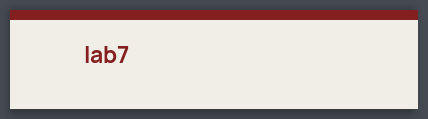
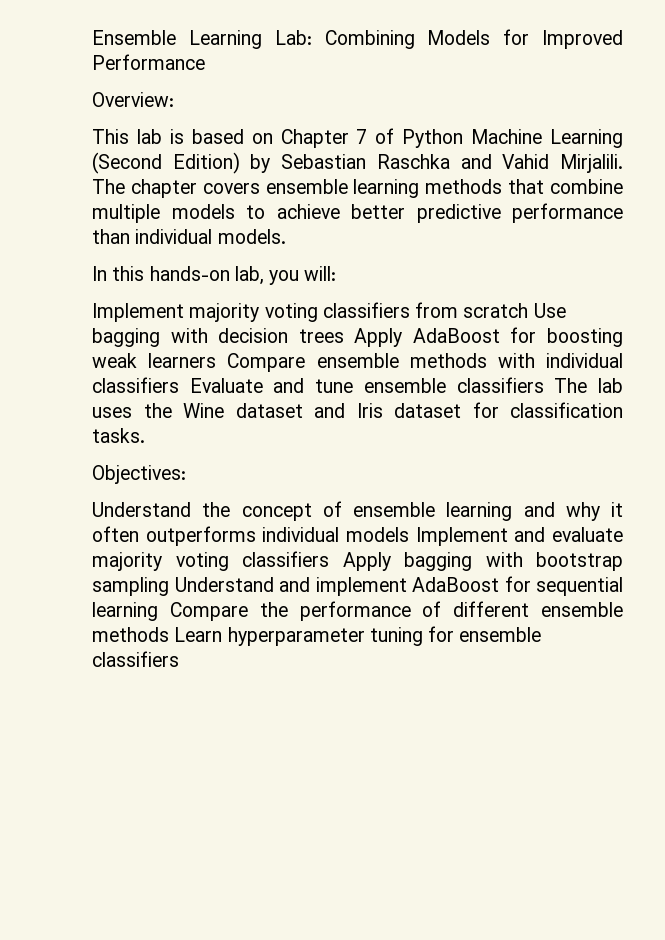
[84,46,129,63] lab7 -> [92,29,623,49] [92,54,205,70] [92,92,174,107] [92,128,623,148] [92,152,623,174] [92,179,623,198] [92,203,623,223] [92,229,286,244] [92,266,337,285] [92,302,566,322] [92,327,623,347] [92,353,623,372] [92,377,623,393] [92,402,623,418] [92,428,145,443] [92,465,186,484] [92,501,623,521] [92,526,623,546] [92,551,623,571] [92,576,623,596] [92,601,623,621] [92,626,542,646] [92,651,179,667] Ensemble Learning Lab: Combining Models for Improved Performance // Overview: // This lab is based on Chapter 7 of Python Machine Learning (Second Edition) by Sebastian Raschka and Vahid Mirjalili. The chapter covers ensemble learning methods that combine multiple models to achieve better predictive performance than individual models. // In this hands-on lab, you will: // Implement majority voting classifiers from scratch Use bagging with decision trees Apply AdaBoost for boosting weak learners Compare ensemble methods with individual classifiers Evaluate and tune ensemble classifiers The lab uses the Wine dataset and Iris dataset for classification tasks. // Objectives: // Understand the concept of ensemble learning and why it often outperforms individual models Implement and evaluate majority voting classifiers Apply bagging with bootstrap sampling Understand and implement AdaBoost for sequential learning Compare the performance of different ensemble methods Learn hyperparameter tuning for ensemble classifiers

